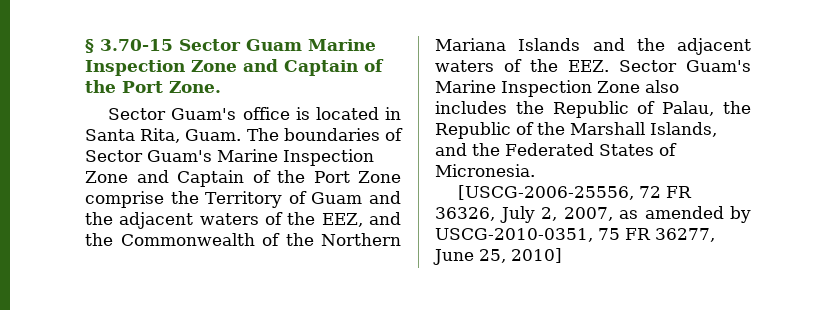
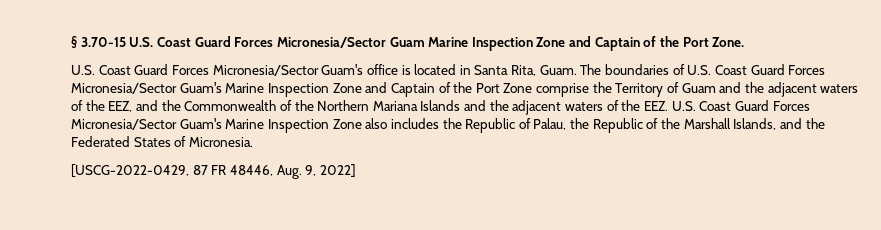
[179,39,241,51] Sector -> [129,36,386,48] U.S. Coast Guard Forces Micronesia/Sector
[108,108,167,120] Sector -> [71,64,319,76] U.S. Coast Guard Forces Micronesia/Sector
[85,150,143,162] Sector -> [687,64,826,75] [71,83,177,94] U.S. Coast Guard Forces Micronesia/Sector
[619,60,677,72] Sector -> [671,100,810,111] [71,119,177,130] U.S. Coast Guard Forces Micronesia/Sector
[458,185,693,200] [435,206,751,223] [435,228,715,242] [433,248,562,265] [USCG-2006-25556, 72 FR 36326, July 2, 2007, as amended by USCG-2010-0351, 75 FR 36277, June 25, 2010] -> [71,164,356,179] [USCG-2022-0429, 87 FR 48446, Aug. 9, 2022]

